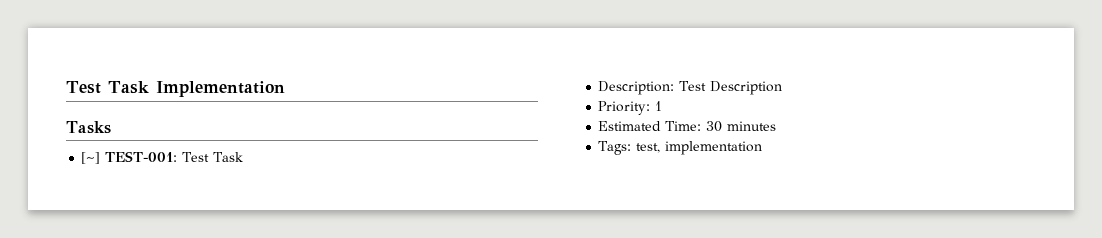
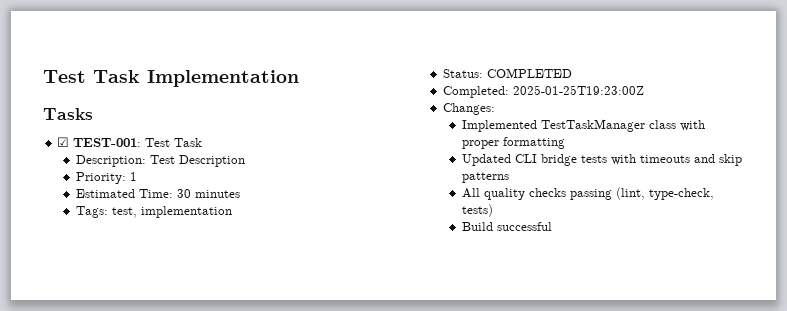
[81,152,101,164] [~] -> [57,137,70,147] ☑
(763, 148) none -> [443,68,573,78] [443,85,645,98] [443,103,496,115] [461,119,705,132] [461,137,565,149] [461,154,742,166] [461,172,509,183] [461,187,714,200] [461,204,493,217] [461,222,552,231] // Status: COMPLETED // Completed: 2025-01-25T19:23:00Z // Changes: // Implemented TestTaskManager class with proper formatting // Updated CLI bridge tests with timeouts and skip patterns // All quality checks passing (lint, type-check, tests) // Build successful

